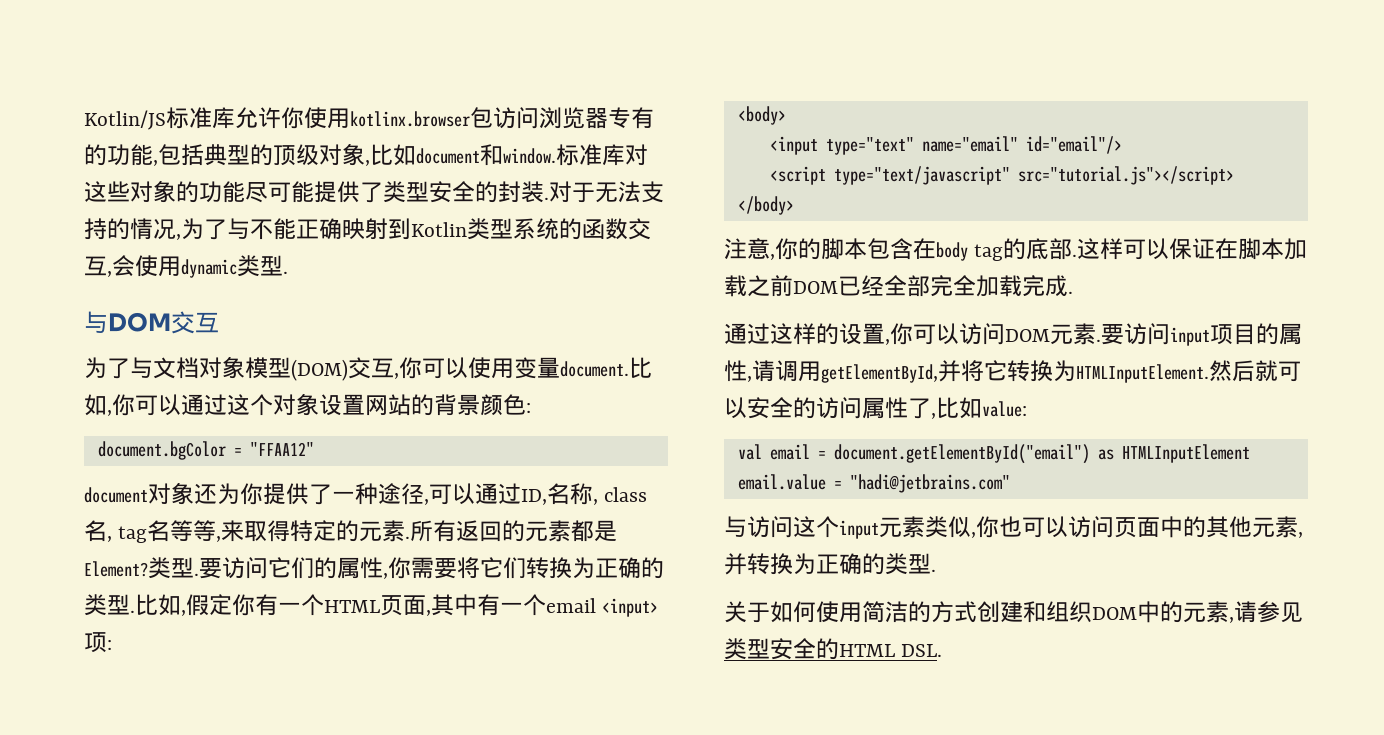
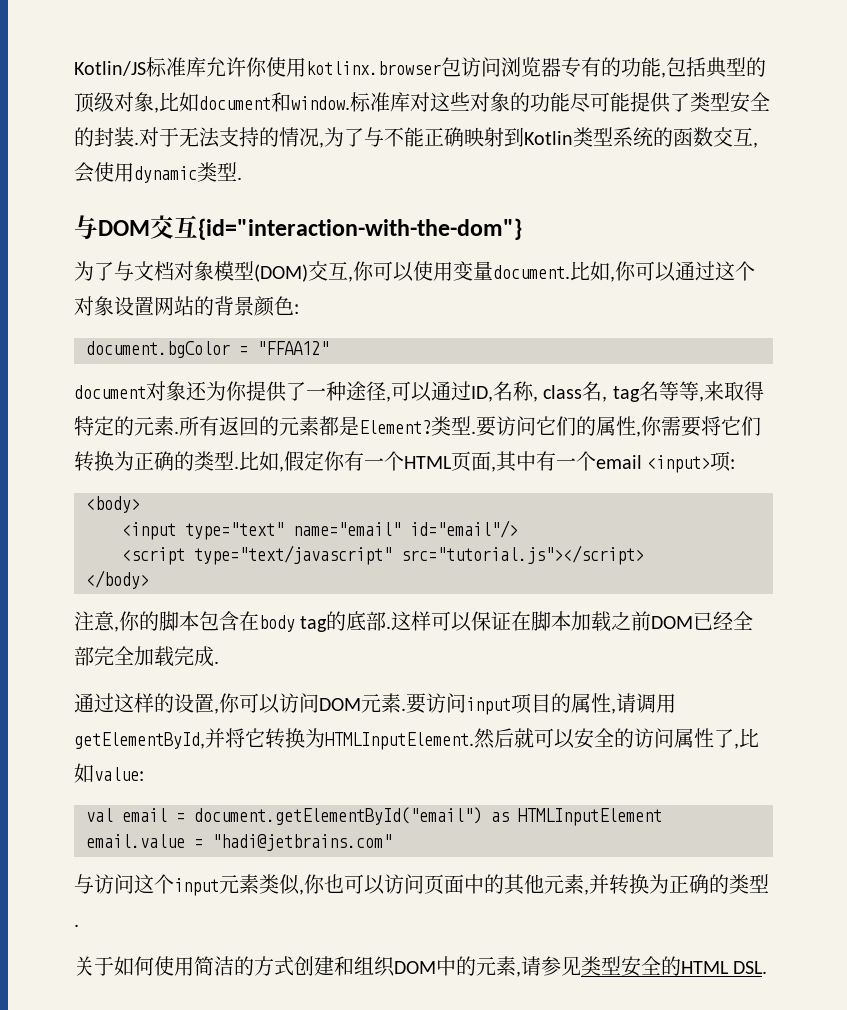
(219, 322) none -> [198,218,522,240] {id="interaction-with-the-dom"}

